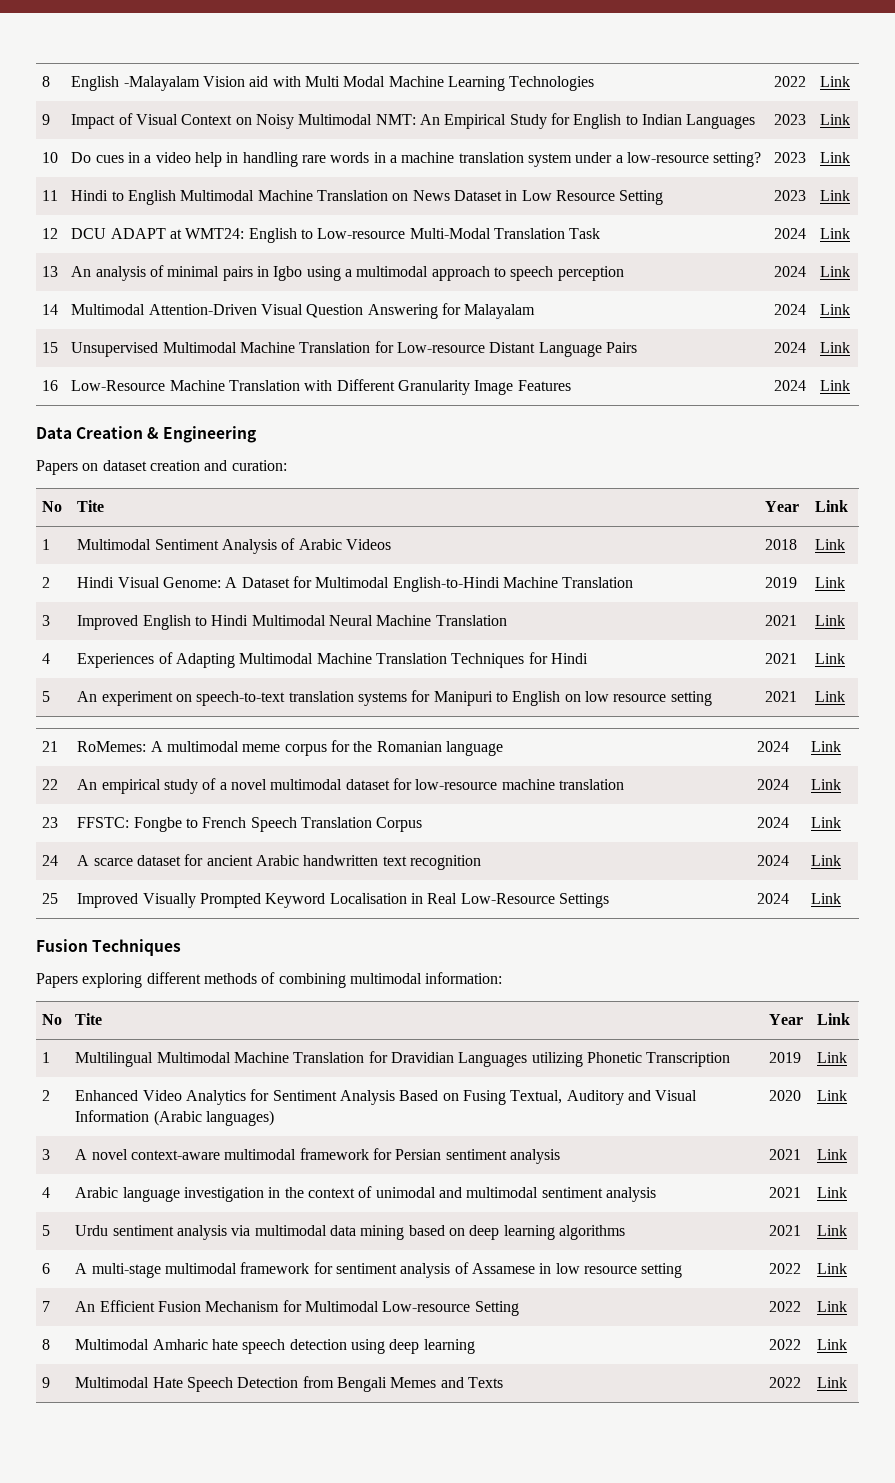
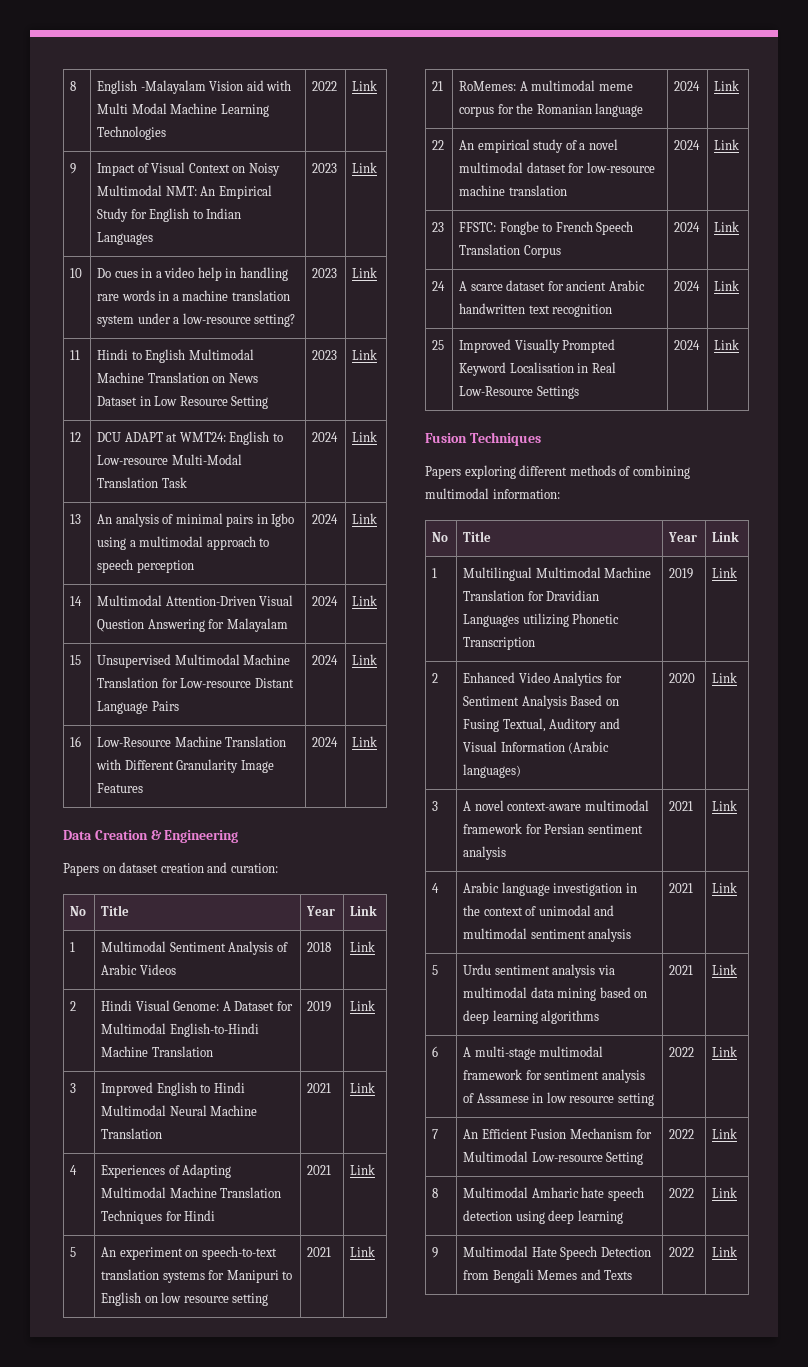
[77,500,105,512] Tite -> [101,905,130,916] Title
[75,1013,103,1025] Tite -> [463,531,492,542] Title

